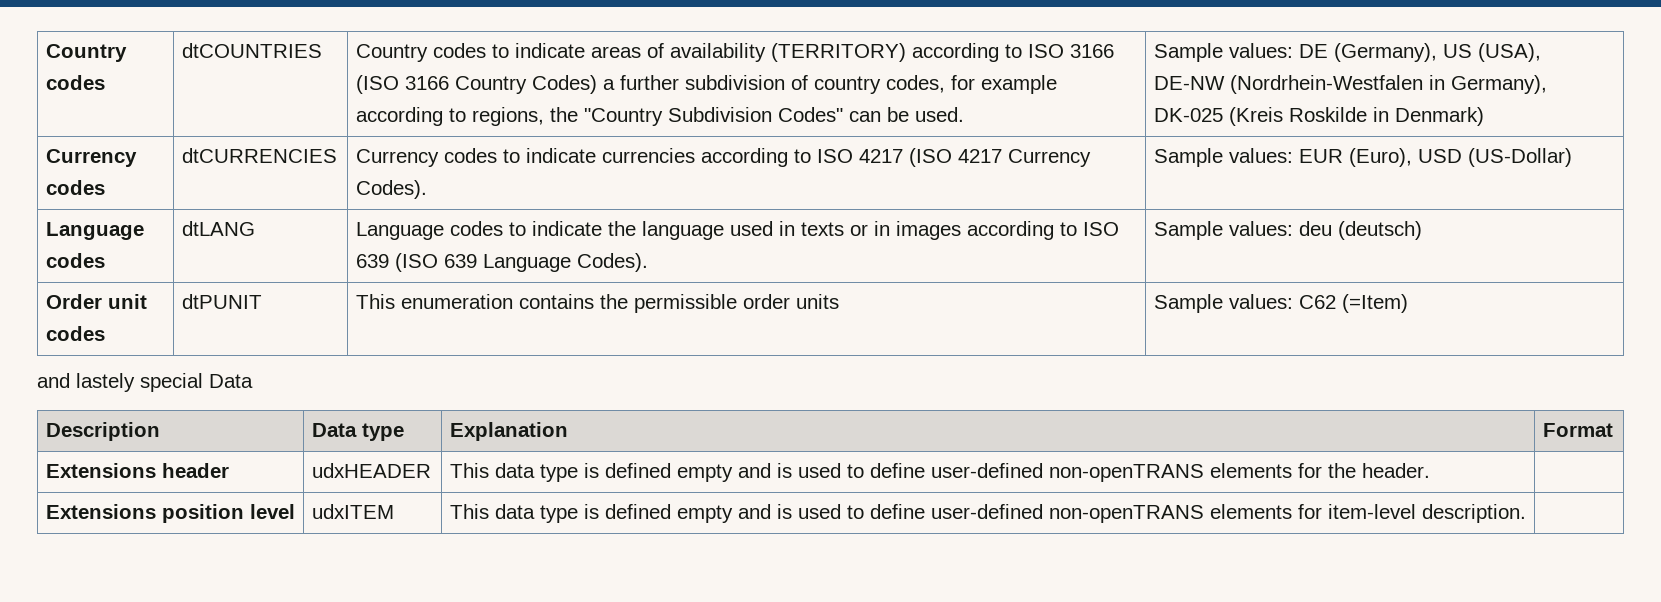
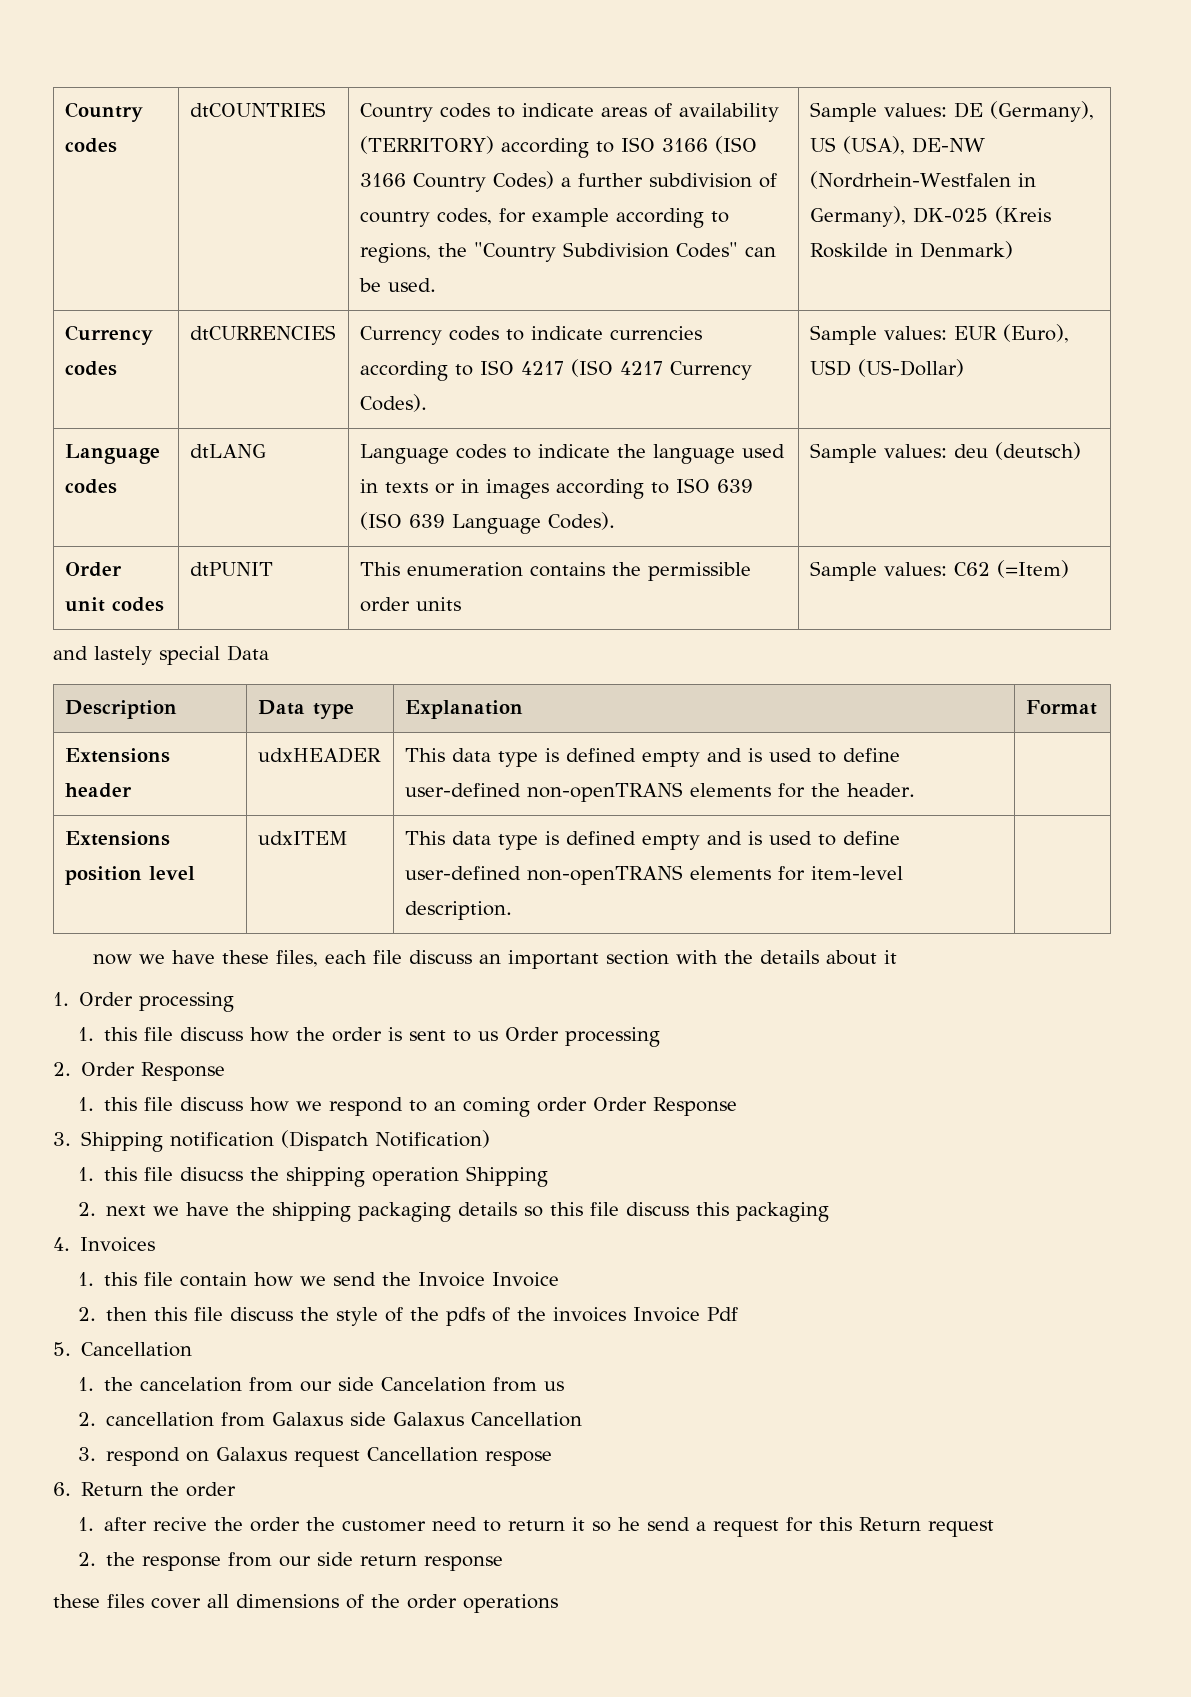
(1526, 513) none -> [92,950,897,969] [53,992,235,1012] [77,1027,660,1047] [53,1062,226,1081] [77,1097,737,1117] [53,1130,491,1152] [77,1166,548,1187] [77,1202,829,1222] [53,1237,156,1252] [77,1272,559,1287] [77,1307,738,1326] [53,1342,193,1357] [77,1377,564,1392] [77,1412,582,1427] [77,1447,552,1467] [53,1482,237,1497] [77,1517,994,1537] [77,1552,503,1571] [53,1594,558,1613] // now we have these files, each file discuss an important section with the details about it // 1. Order processing // 1. this file discuss how the order is sent to us Order processing // 2. Order Response // 1. this file discuss how we respond to an coming order Order Response // 3. Shipping notification (Dispatch Notification) // 1. this file disucss the shipping operation Shipping // 2. next we have the shipping packaging details so this file discuss this packaging // 4. Invoices // 1. this file contain how we send the Invoice Invoice // 2. then this file discuss the style of the pdfs of the invoices Invoice Pdf // 5. Cancellation // 1. the cancelation from our side Cancelation from us // 2. cancellation from Galaxus side Galaxus Cancellation // 3. respond on Galaxus request Cancellation respose // 6. Return the order // 1. after recive the order the customer need to return it so he send a request for this Return request // 2. the response from our side return response // these files cover all dimensions of the order operations

